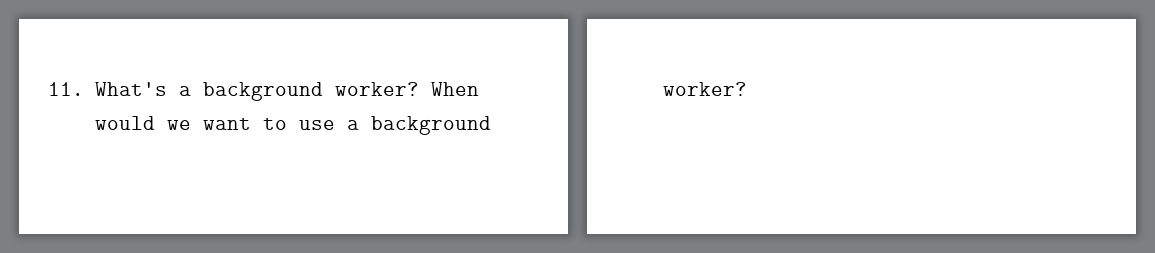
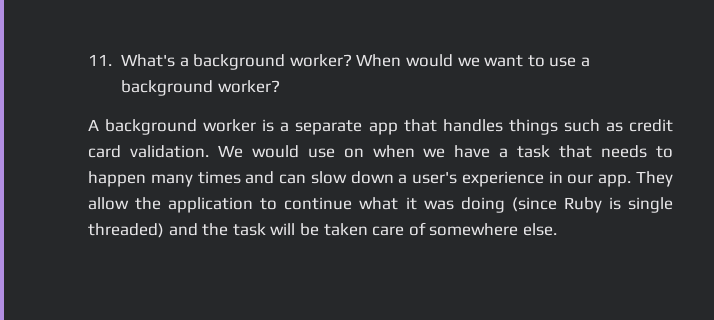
(747, 89) none -> [88,119,673,135] [88,145,673,158] [88,171,673,187] [88,197,673,213] [88,222,557,238] // A background worker is a separate app that handles things such as credit card validation. We would use on when we have a task that needs to happen many times and can slow down a user's experience in our app. They allow the application to continue what it was doing (since Ruby is single threaded) and the task will be taken care of somewhere else.

